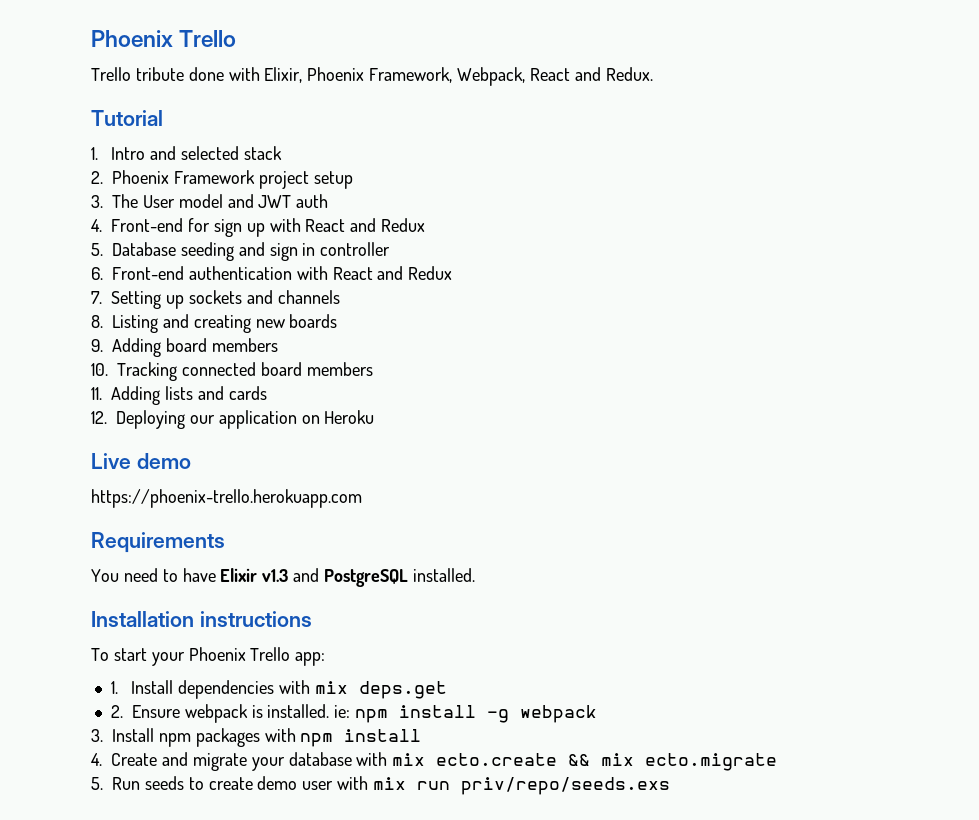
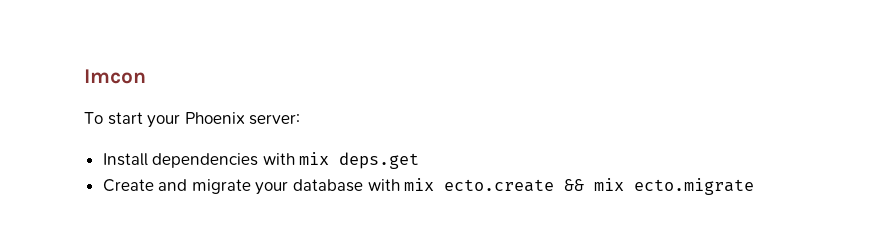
[91,30,237,47] [91,67,653,86] [91,110,163,126] [91,146,282,160] [91,170,353,189] [91,194,329,208] [91,218,426,237] [91,242,391,261] [91,266,453,280] [91,290,340,309] [91,314,338,333] [91,338,278,357] [91,362,373,381] [91,386,267,405] [91,410,375,429] [91,453,191,469] [91,489,362,508] [91,532,225,553] [91,568,475,587] [91,611,312,627] Phoenix Trello // Trello tribute done with Elixir, Phoenix Framework, Webpack, React and Redux. // Tutorial // 1. Intro and selected stack // 2. Phoenix Framework project setup // 3. The User model and JWT auth // 4. Front-end for sign up with React and Redux // 5. Database seeding and sign in controller // 6. Front-end authentication with React and Redux // 7. Setting up sockets and channels // 8. Listing and creating new boards // 9. Adding board members // 10. Tracking connected board members // 11. Adding lists and cards // 12. Deploying our application on Heroku // Live demo // https://phoenix-trello.herokuapp.com // Requirements // You need to have Elixir v1.3 and PostgreSQL installed. // Installation instructions -> [84,69,146,84] Imcon
[250,647,326,666] [110,681,118,694] Trello app: // 1. -> [249,114,301,125] server: //
[110,704,598,723] [91,728,422,747] [91,753,102,766] 2. Ensure webpack is installed. ie: npm install -g webpack // 3. Install npm packages with npm install // 4. -> (420, 160) none
[91,776,671,795] // 5. Run seeds to create demo user with mix run priv/repo/seeds.exs -> (755, 186) none

